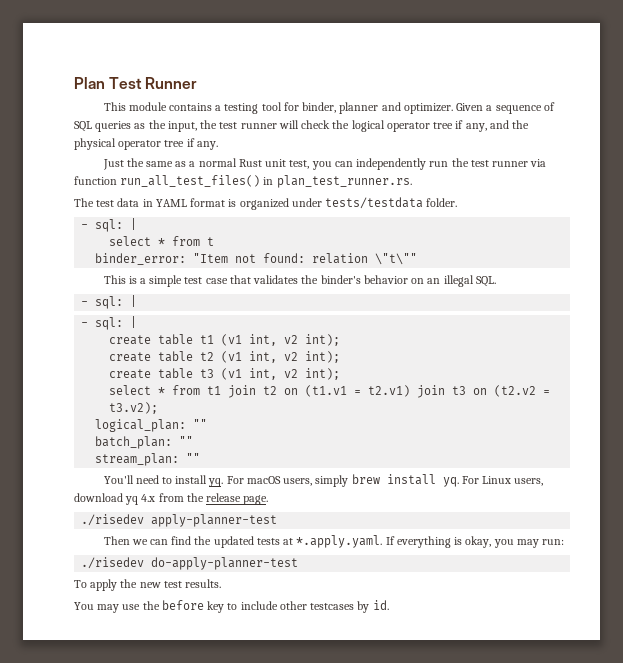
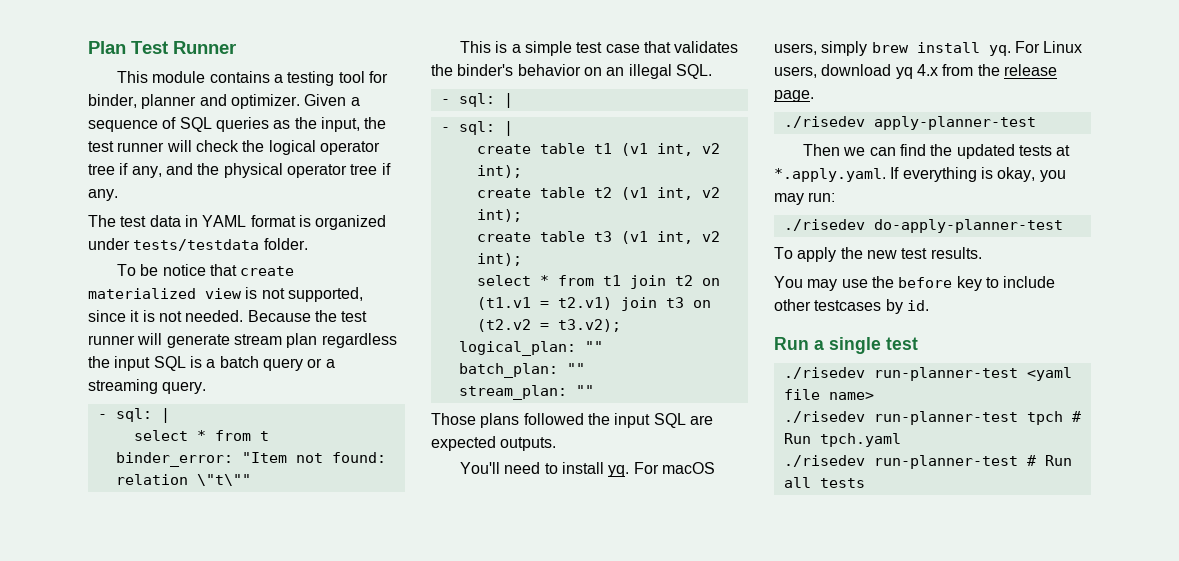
[102,158,547,170] [74,175,412,188] // Just the same as a normal Rust unit test, you can independently run the test runner via function run_all_test_files() in plan_test_runner.rs. -> (118, 195) none
(458, 202) none -> [116,264,295,276] [88,287,363,302] [88,310,368,322] [88,333,397,348] [88,356,335,371] [88,379,207,394] // To be notice that create materialized view is not supported, since it is not needed. Because the test runner will generate stream plan regardless the input SQL is a batch query or a streaming query.
(201, 458) none -> [431,413,713,428] [431,436,557,451] // Those plans followed the input SQL are expected outputs.
(389, 605) none -> [774,337,918,354] [783,367,1072,381] [783,389,874,400] [783,411,1081,425] [783,433,901,447] [783,455,1072,469] [783,477,865,488] // Run a single test // ./risedev run-planner-test <yaml file name> // ./risedev run-planner-test tpch # Run tpch.yaml // ./risedev run-planner-test # Run all tests

